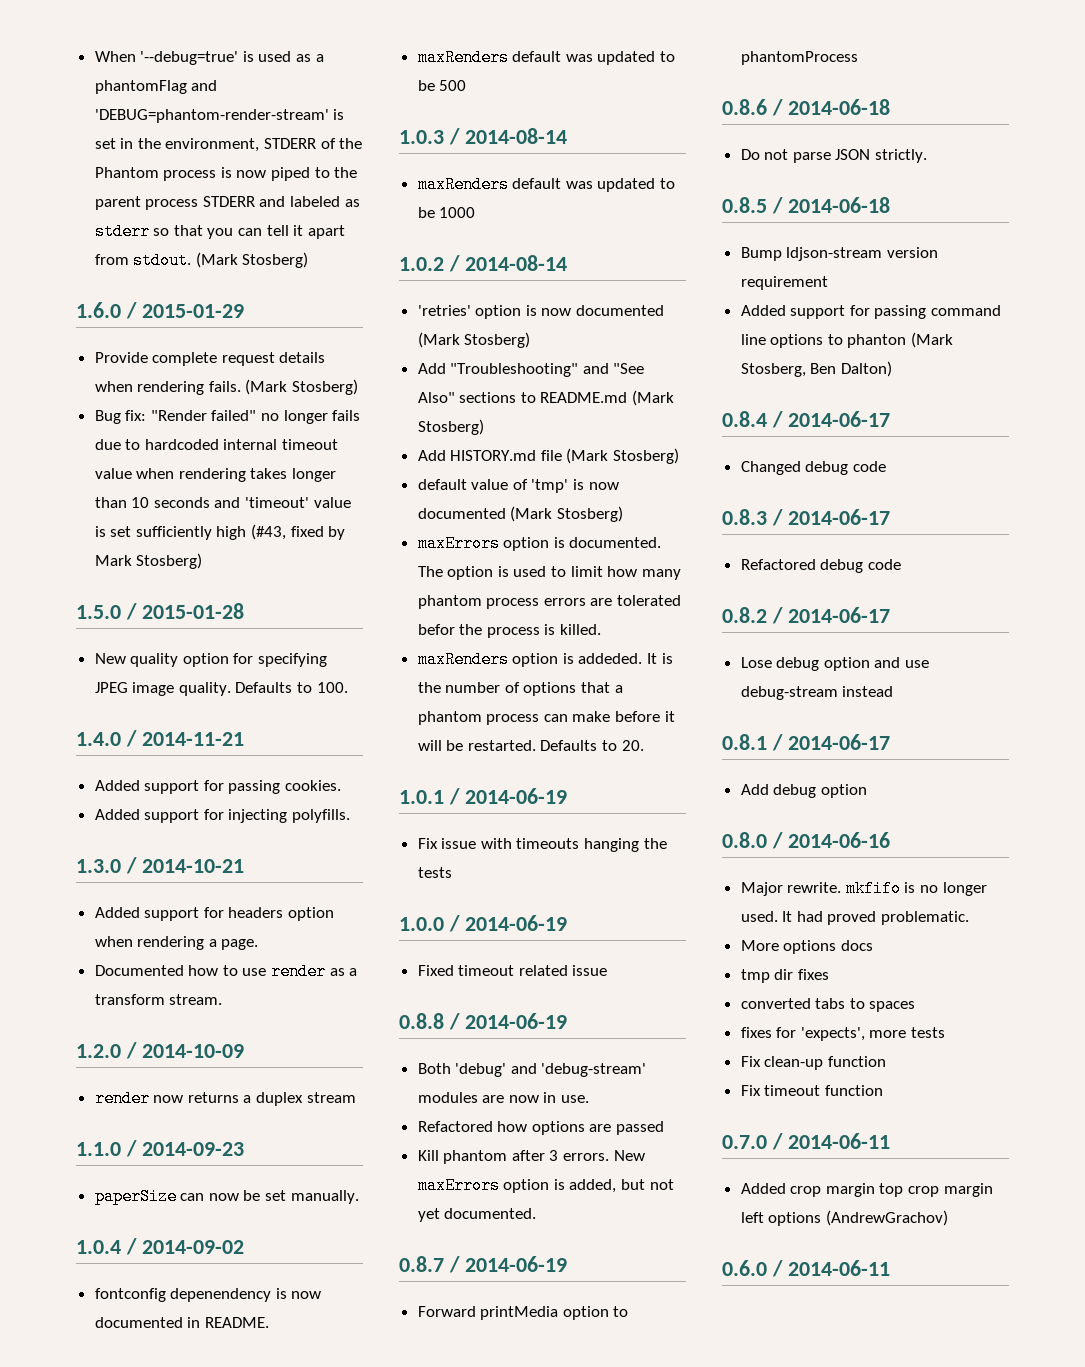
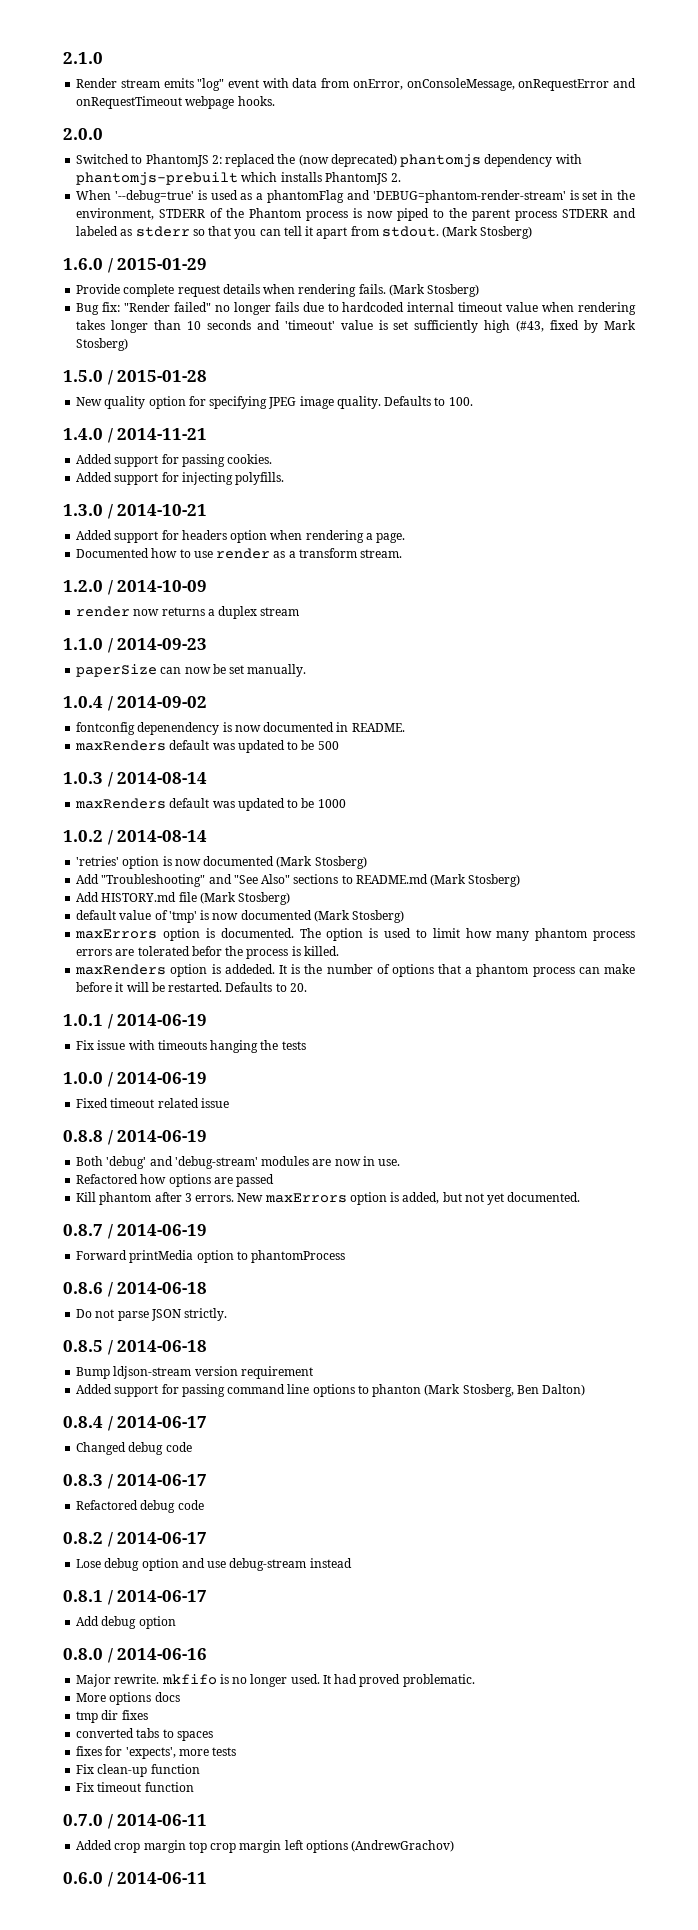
(94, 56) none -> [63,52,103,64] [76,78,636,91] [76,96,275,109] [63,128,103,140] [76,154,582,168] [76,172,402,186] 2.1.0 // Render stream emits "log" event with data from onError, onConsoleMessage, onRequestError and onRequestTimeout webpage hooks. // 2.0.0 // Switched to PhantomJS 2: replaced the (now deprecated) phantomjs dependency with phantomjs-prebuilt which installs PhantomJS 2. //

